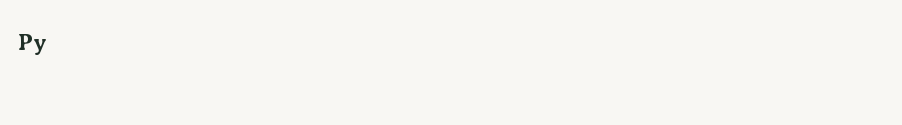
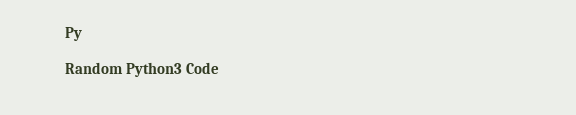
(47, 44) none -> [65,62,220,77] // Random Python3 Code

